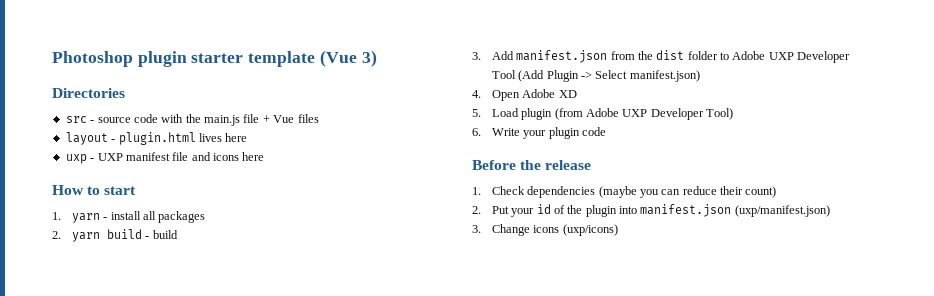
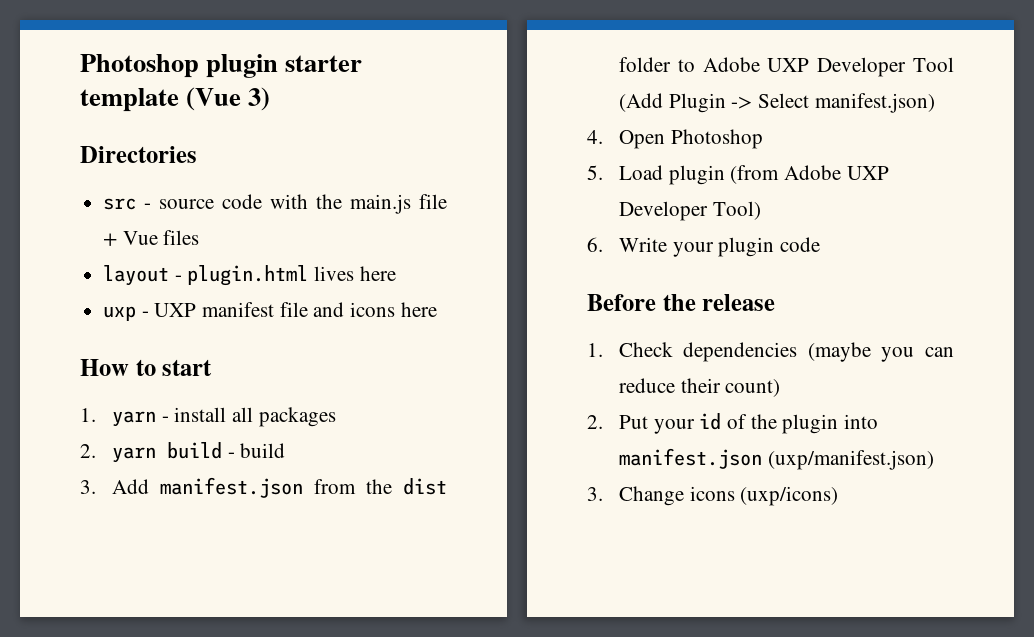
[522,89,577,98] Adobe XD -> [670,129,763,149] Photoshop

